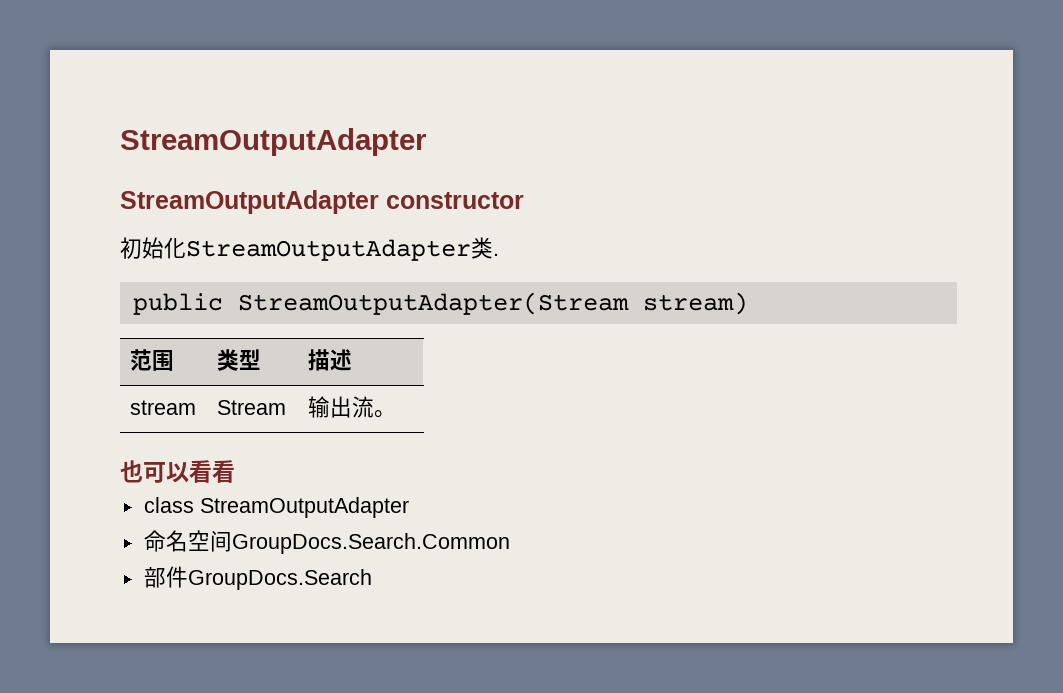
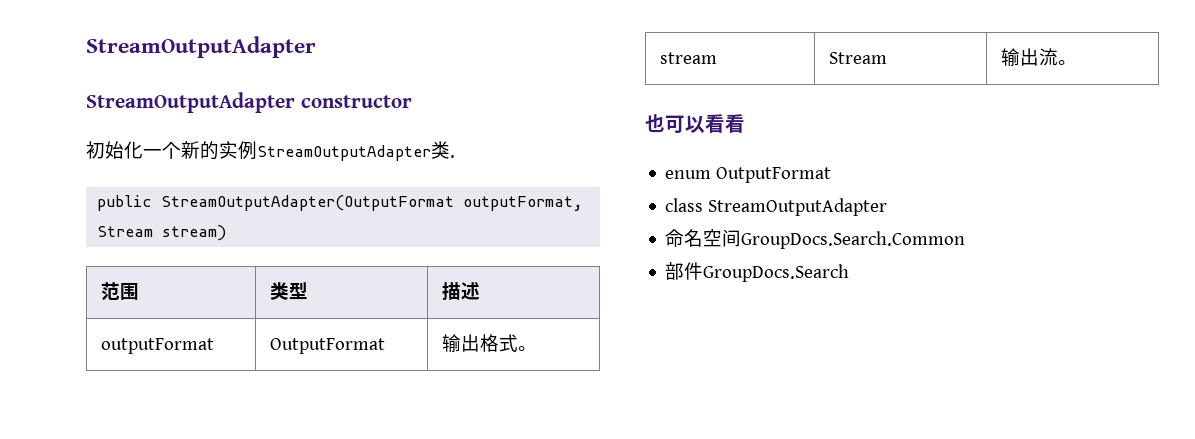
(186, 248) none -> [143,141,257,160] 一个新的实例
[237,292,629,315] StreamOutputAdapter(Stream -> [161,195,584,211] [97,226,154,237] StreamOutputAdapter(OutputFormat outputFormat, Stream
(353, 360) none -> [100,338,214,354] [269,338,385,354] [441,334,537,353] // outputFormat | OutputFormat | 输出格式。
(235, 471) none -> [665,167,832,183] // enum OutputFormat

